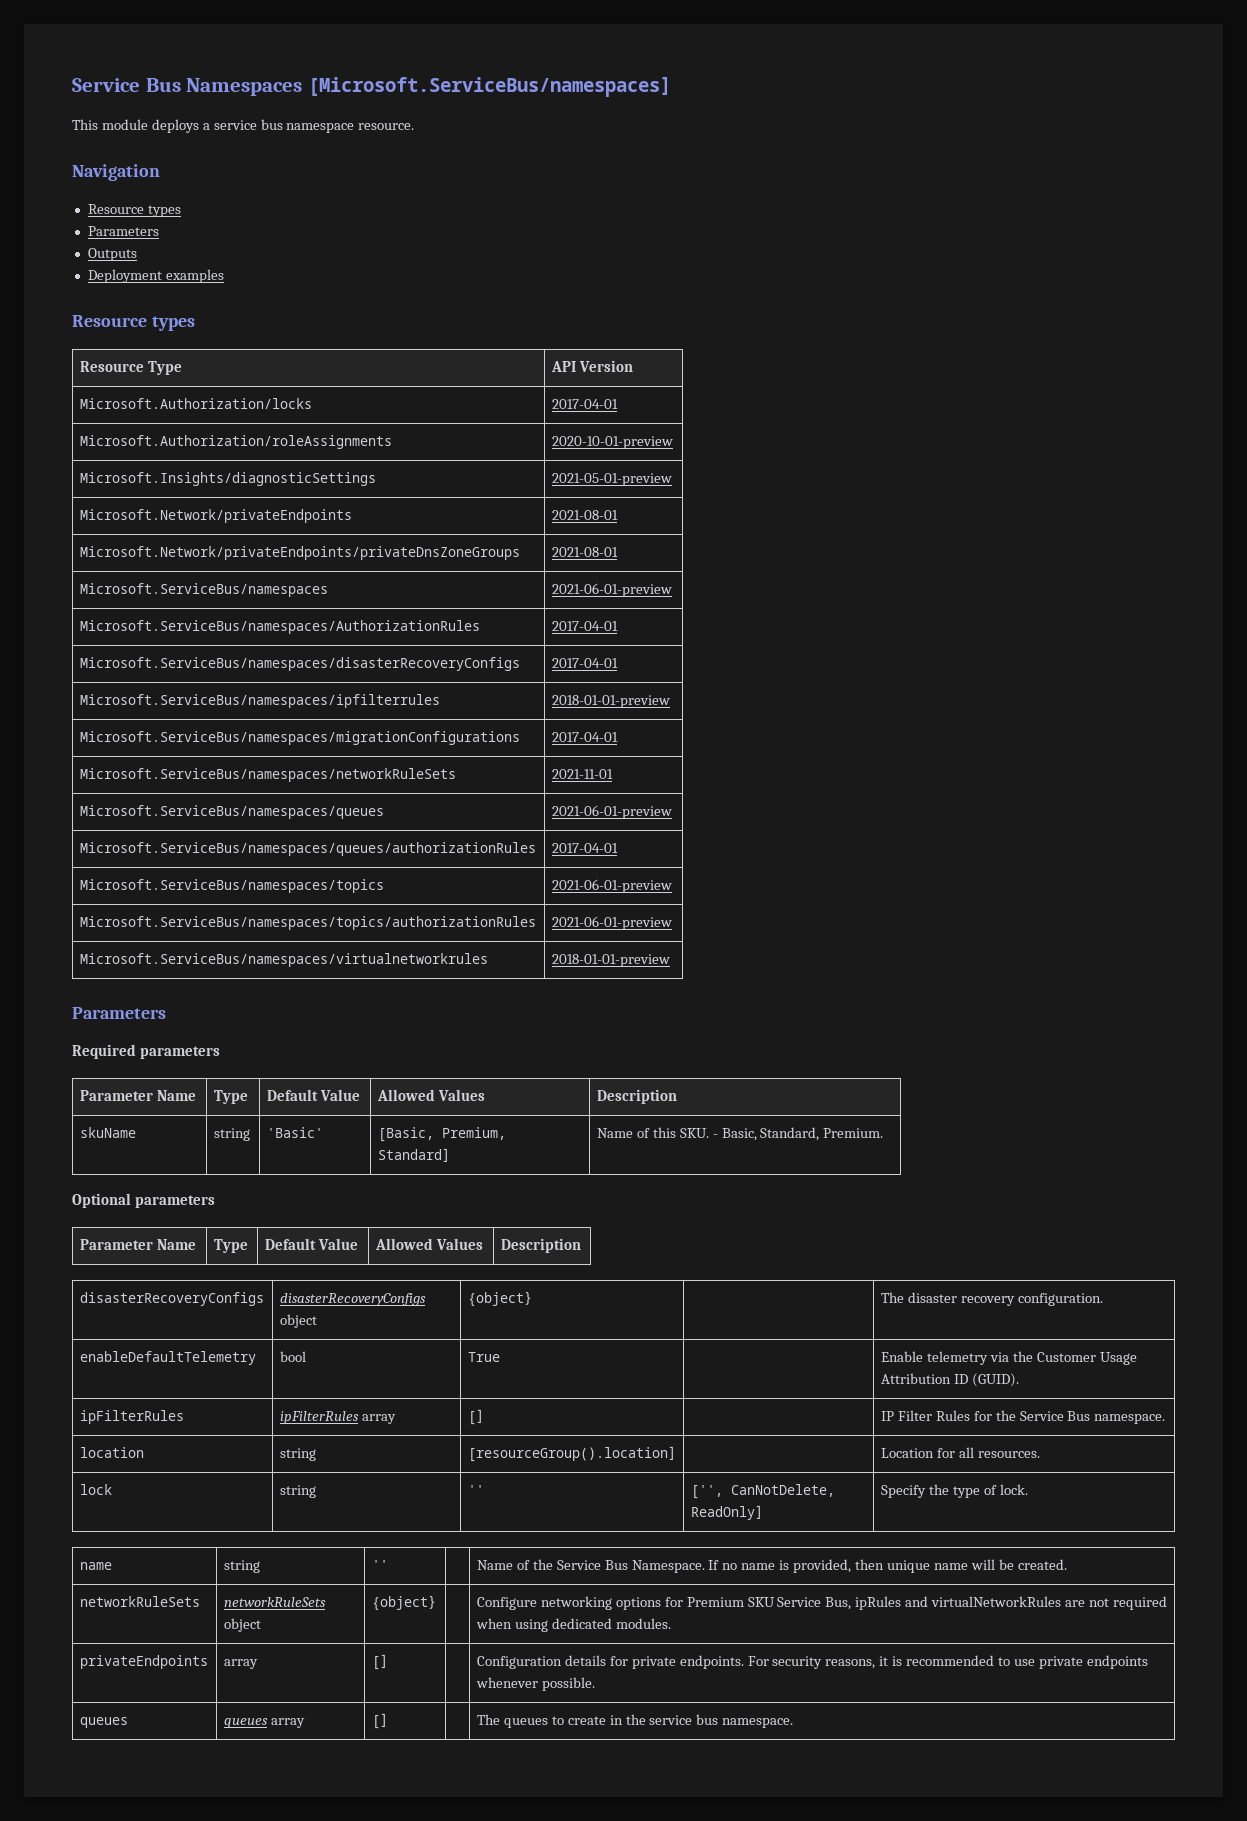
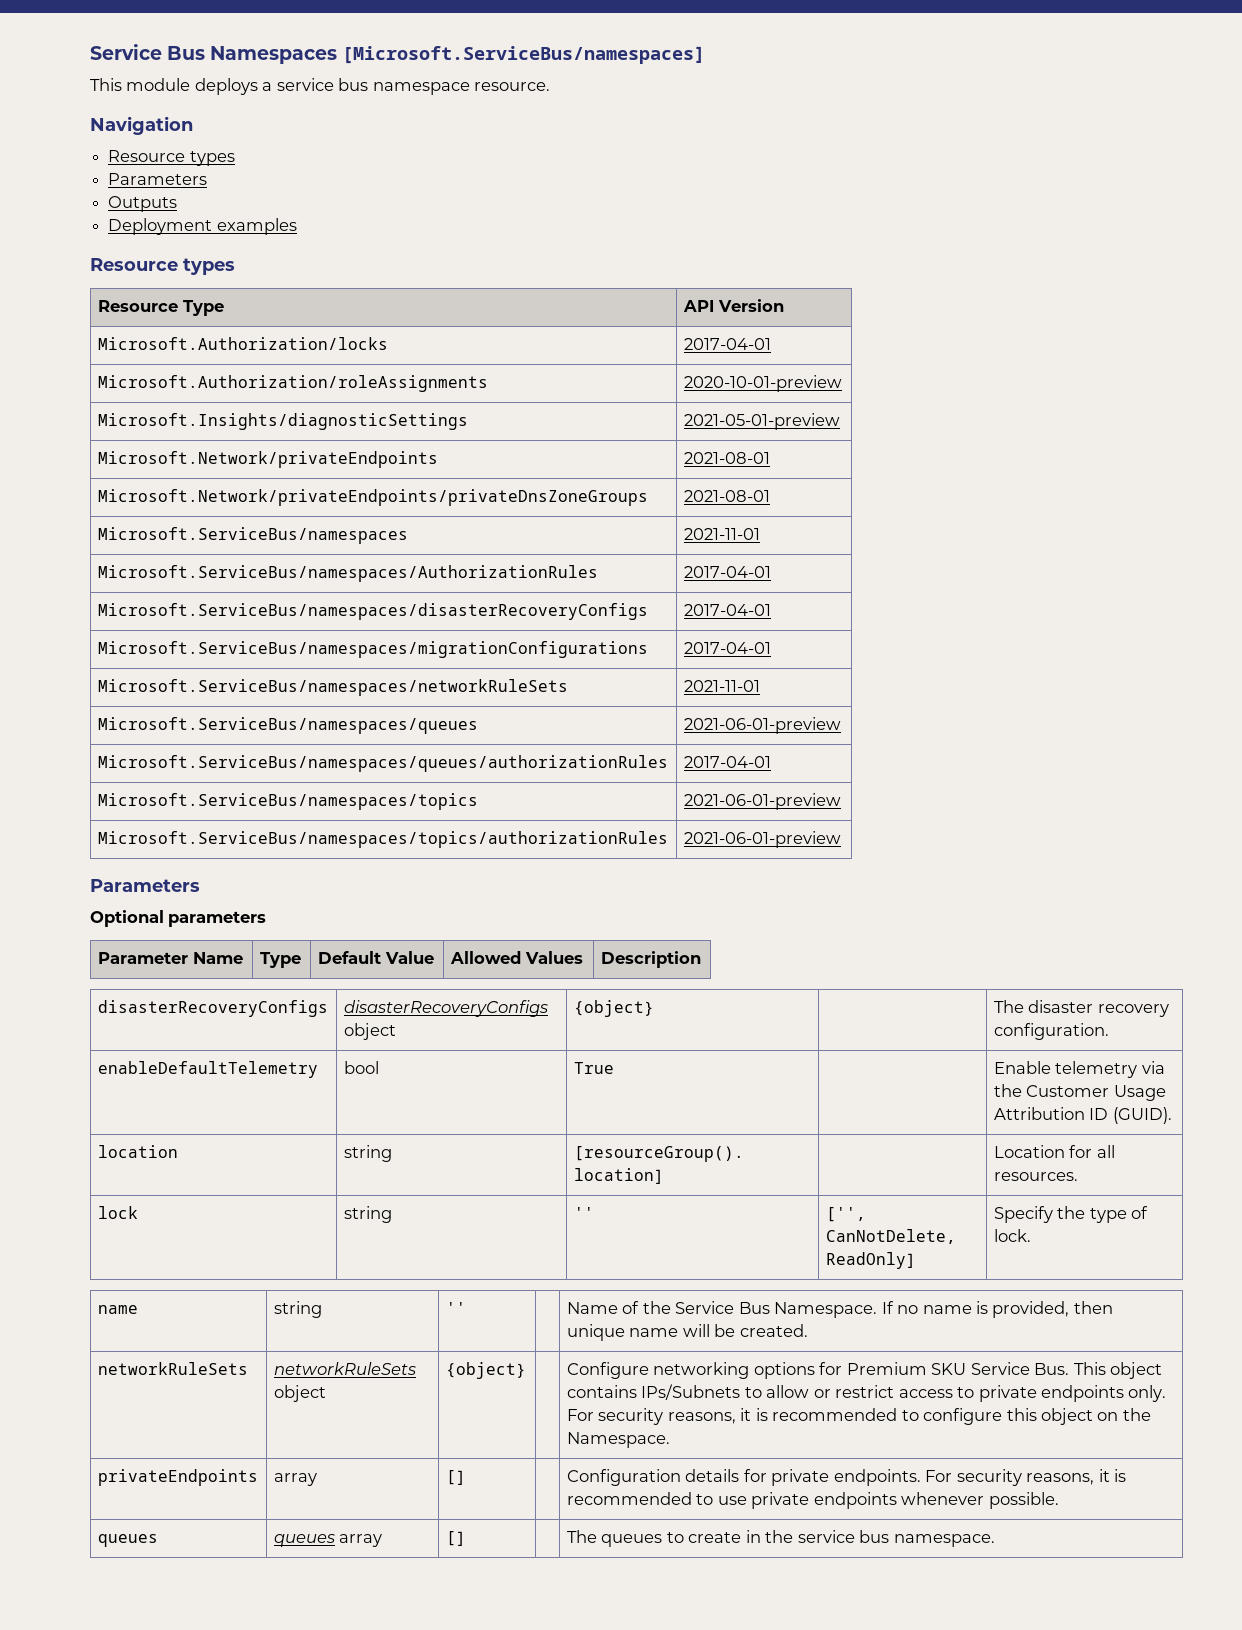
[551,583,672,597] 2021-06-01-preview -> [683,528,760,540] 2021-11-01
[79,694,440,708] [551,695,670,708] // Microsoft.ServiceBus/namespaces/ipfilterrules | 2018-01-01-preview -> (771, 610) none
[79,953,488,967] [551,954,670,967] [72,1007,166,1019] [72,1044,220,1059] [79,1090,196,1101] [213,1090,248,1104] [266,1089,360,1101] [376,1089,485,1101] [596,1089,677,1104] [79,1127,136,1138] [213,1128,250,1141] [266,1127,323,1138] [377,1127,506,1142] [377,1148,450,1162] [596,1127,884,1141] // Microsoft.ServiceBus/namespaces/virtualnetworkrules | 2018-01-01-preview // Parameters // Required parameters // Parameter Name | Type | Default Value | Allowed Values | Description // skuName | string | 'Basic' | [Basic, Premium, Standard] | Name of this SKU. - Basic, Standard, Premium. -> [90,879,200,892] // Parameters
[79,1410,184,1424] [279,1411,396,1424] [467,1409,484,1425] [880,1410,1166,1424] // ipFilterRules | ipFilterRules array | [] | | IP Filter Rules for the Service Bus namespace. -> (1172, 1115) none
[825,1596,1167,1610] [475,1618,671,1632] Bus, ipRules and virtualNetworkRules are not required when using dedicated modules. -> [1034,1362,1162,1379] [566,1384,1167,1402] [566,1408,1151,1425] [566,1432,670,1448] Bus. This object contains IPs/Subnets to allow or restrict access to private endpoints only. For security reasons, it is recommended to configure this object on the Namespace.

